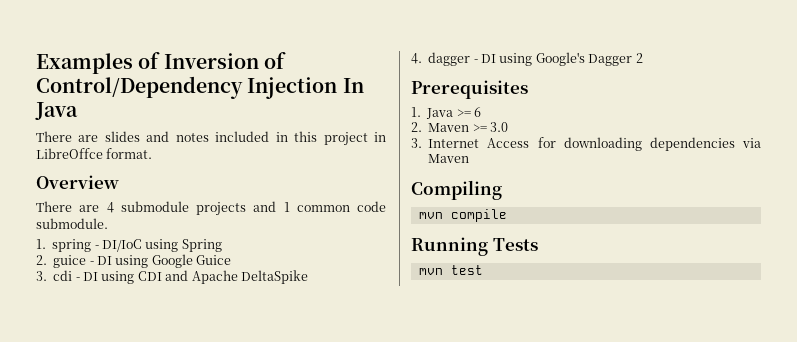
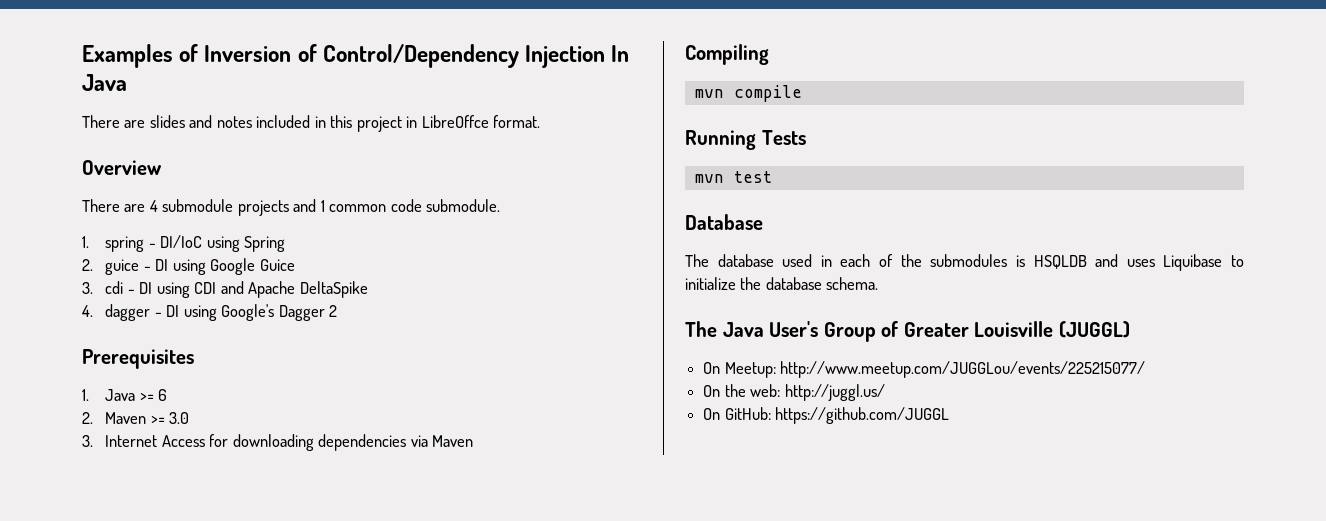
(483, 270) none -> [685,214,763,230] [685,254,1244,271] [685,277,879,290] [685,321,1130,342] [703,361,1146,378] [703,384,886,401] [703,407,950,424] // Database // The database used in each of the submodules is HSQLDB and uses Liquibase to initialize the database schema. // The Java User's Group of Greater Louisville (JUGGL) // On Meetup: http://www.meetup.com/JUGGLou/events/225215077/ // On the web: http://juggl.us/ // On GitHub: https://github.com/JUGGL

